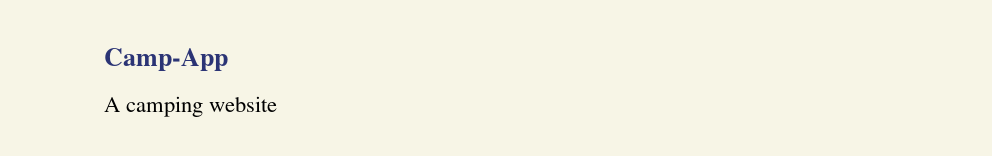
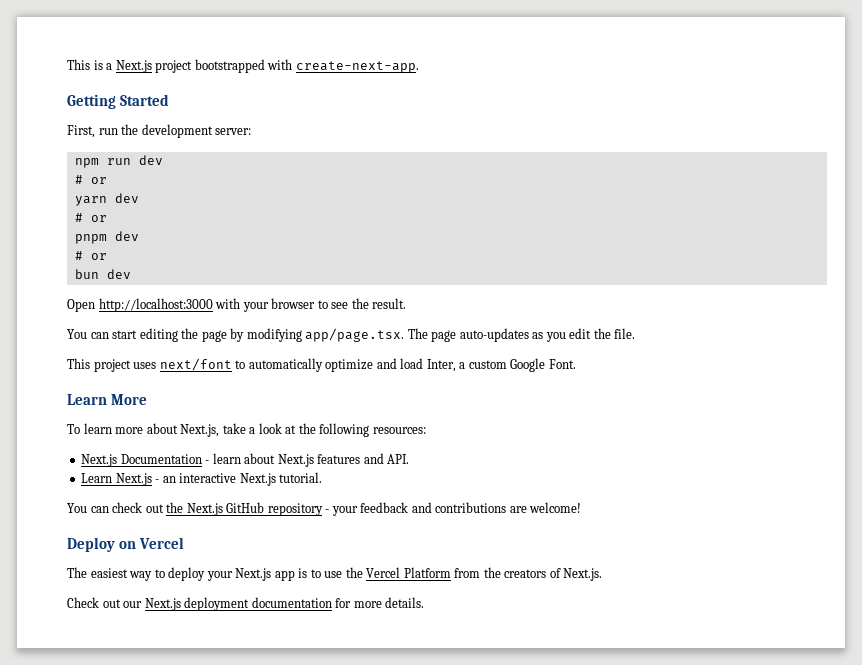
[104,48,228,71] [104,96,278,117] Camp-App // A camping website -> [67,59,419,73] [67,94,169,109] [67,124,252,138] [74,155,163,168] [74,175,107,184] [74,193,139,206] [74,213,107,222] [74,231,139,244] [74,251,107,260] [74,269,131,279] [67,298,407,312] [67,328,636,342] [67,358,576,372] [67,394,147,405] [67,423,426,437] [81,453,410,467] [81,472,323,486] [67,502,582,516] [67,537,184,552] [67,567,603,581] [67,597,425,611] This is a Next.js project bootstrapped with create-next-app. // Getting Started // First, run the development server: // npm run dev // # or // yarn dev // # or // pnpm dev // # or // bun dev // Open http://localhost:3000 with your browser to see the result. // You can start editing the page by modifying app/page.tsx. The page auto-updates as you edit the file. // This project uses next/font to automatically optimize and load Inter, a custom Google Font. // Learn More // To learn more about Next.js, take a look at the following resources: // Next.js Documentation - learn about Next.js features and API. // Learn Next.js - an interactive Next.js tutorial. // You can check out the Next.js GitHub repository - your feedback and contributions are welcome! // Deploy on Vercel // The easiest way to deploy your Next.js app is to use the Vercel Platform from the creators of Next.js. // Check out our Next.js deployment documentation for more details.

